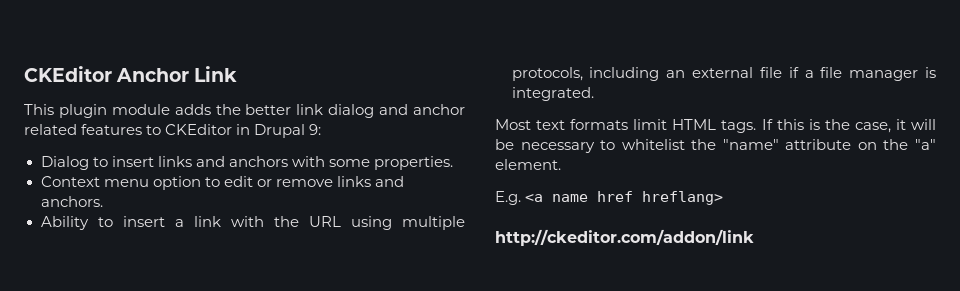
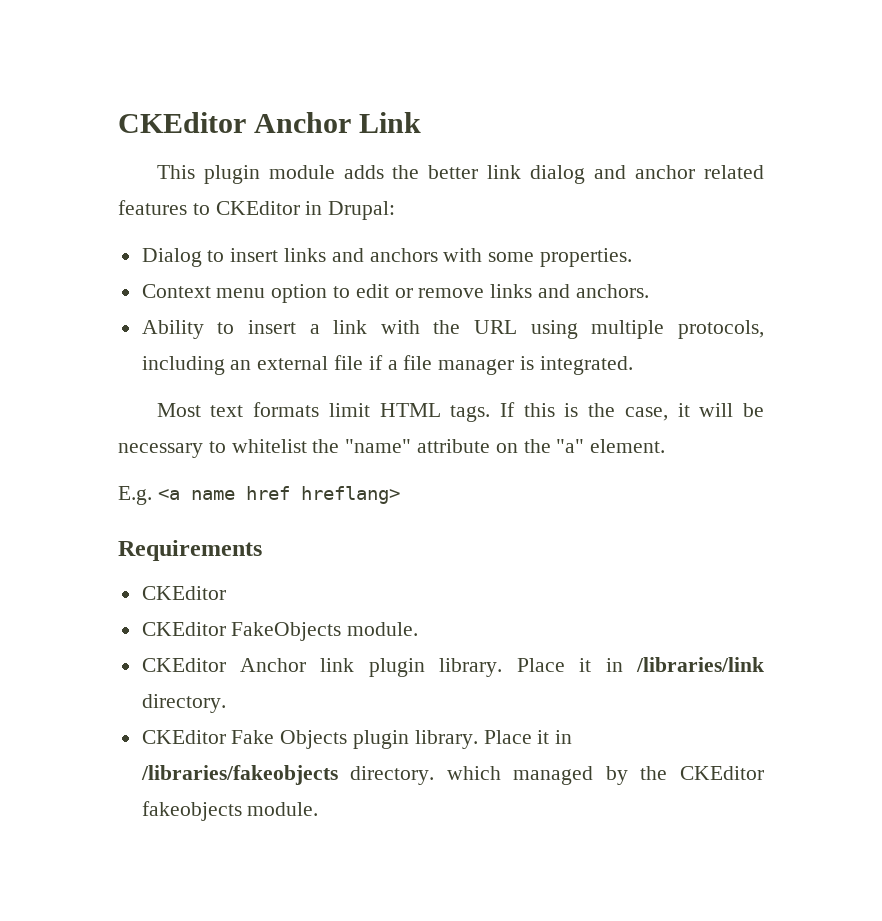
[254,124,322,138] Drupal 9: -> [328,201,396,220] Drupal:
[495,229,754,246] http://ckeditor.com/addon/link -> [118,540,262,561] [141,586,226,600] [141,622,419,641] [141,657,764,677] [141,694,226,713] [141,730,573,749] [140,765,764,785] [141,801,319,821] Requirements // CKEditor // CKEditor FakeObjects module. // CKEditor Anchor link plugin library. Place it in /libraries/link directory. // CKEditor Fake Objects plugin library. Place it in /libraries/fakeobjects directory. which managed by the CKEditor fakeobjects module.

